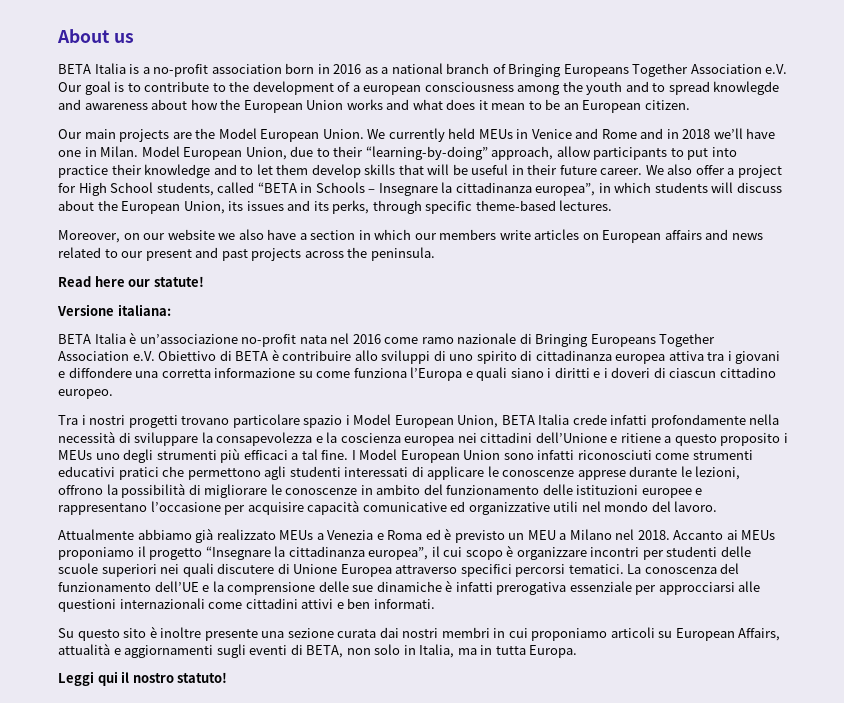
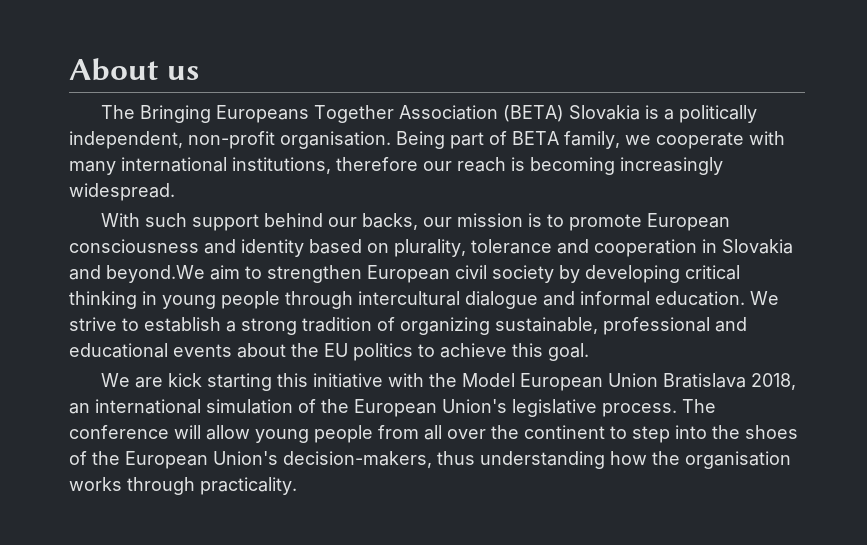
[58,63,788,77] [58,81,780,95] [58,99,690,113] [58,128,776,142] [58,146,737,160] [58,164,782,178] [58,182,782,196] [58,200,613,214] [58,229,763,243] [58,247,435,261] [58,276,204,287] [57,304,171,316] [58,332,716,347] [58,349,781,364] [58,367,776,381] [58,389,113,399] [58,414,780,428] [58,431,788,446] [58,448,753,463] [58,466,741,480] [58,483,703,498] [58,500,718,515] [58,528,776,543] [58,545,751,560] [58,563,740,577] [58,580,761,595] [58,598,435,612] [58,626,781,641] [58,643,578,658] [58,671,228,686] BETA Italia is a no-profit association born in 2016 as a national branch of Bringing Europeans Together Association e.V. Our goal is to contribute to the development of a european consciousness among the youth and to spread knowlegde and awareness about how the European Union works and what does it mean to be an European citizen. // Our main projects are the Model European Union. We currently held MEUs in Venice and Rome and in 2018 we’ll have one in Milan. Model European Union, due to their “learning-by-doing” approach, allow participants to put into practice their knowledge and to let them develop skills that will be useful in their future career. We also offer a project for High School students, called “BETA in Schools – Insegnare la cittadinanza europea”, in which students will discuss about the European Union, its issues and its perks, through specific theme-based lectures. // Moreover, on our website we also have a section in which our members write articles on European affairs and news related to our present and past projects across the peninsula. // Read here our statute! // Versione italiana: // BETA Italia è un’associazione no-profit nata nel 2016 come ramo nazionale di Bringing Europeans Together Association e.V. Obiettivo di BETA è contribuire allo sviluppi di uno spirito di cittadinanza europea attiva tra i giovani e diffondere una corretta informazione su come funziona l’Europa e quali siano i diritti e i doveri di ciascun cittadino europeo. // Tra i nostri progetti trovano particolare spazio i Model European Union, BETA Italia crede infatti profondamente nella necessità di sviluppare la consapevolezza e la coscienza europea nei cittadini dell’Unione e ritiene a questo proposito i MEUs uno degli strumenti più efficaci a tal fine. I Model European Union sono infatti riconosciuti come strumenti educativi pratici che permettono agli studenti interessati di applicare le conoscenze apprese durante le lezioni, offrono la possibilità di migliorare le conoscenze in ambito del funzionamento delle istituzioni europee e rappresentano l’occasione per acquisire capacità comunicative ed organizzative utili nel mondo del lavoro. // Attualmente abbiamo già realizzato MEUs a Venezia e Roma ed è previsto un MEU a Milano nel 2018. Accanto ai MEUs proponiamo il progetto “Insegnare la cittadinanza europea”, il cui scopo è organizzare incontri per studenti delle scuole superiori nei quali discutere di Unione Europea attraverso specifici percorsi tematici. La conoscenza del funzionamento dell’UE e la comprensione delle sue dinamiche è infatti prerogativa essenziale per approcciarsi alle questioni internazionali come cittadini attivi e ben informati. // Su questo sito è inoltre presente una sezione curata dai nostri membri in cui proponiamo articoli su European Affairs, attualità e aggiornamenti sugli eventi di BETA, non solo in Italia, ma in tutta Europa. // Leggi qui il nostro statuto! -> [100,105,757,123] [69,131,785,149] [69,157,723,175] [69,183,175,201] [100,213,730,231] [69,239,793,257] [69,265,740,283] [69,291,779,309] [69,317,747,335] [69,343,589,361] [100,373,796,391] [69,399,716,417] [69,425,798,443] [69,451,791,469] [69,477,297,495] The Bringing Europeans Together Association (BETA) Slovakia is a politically independent, non-profit organisation. Being part of BETA family, we cooperate with many international institutions, therefore our reach is becoming increasingly widespread. // With such support behind our backs, our mission is to promote European consciousness and identity based on plurality, tolerance and cooperation in Slovakia and beyond.We aim to strengthen European civil society by developing critical thinking in young people through intercultural dialogue and informal education. We strive to establish a strong tradition of organizing sustainable, professional and educational events about the EU politics to achieve this goal. // We are kick starting this initiative with the Model European Union Bratislava 2018, an international simulation of the European Union's legislative process. The conference will allow young people from all over the continent to step into the shoes of the European Union's decision-makers, thus understanding how the organisation works through practicality.

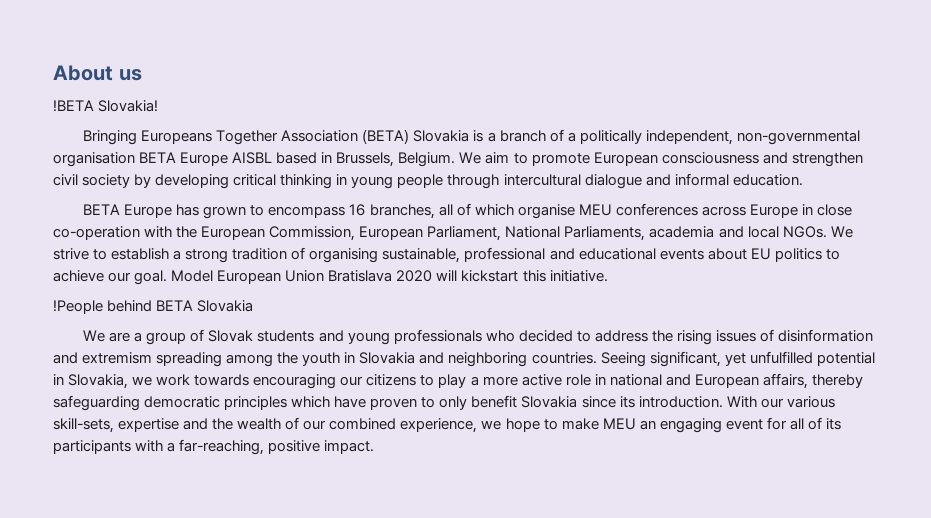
[100,105,135,119] The -> [53,100,159,112] !BETA Slovakia! //
[678,105,757,123] [69,131,785,149] [69,157,723,175] [69,183,175,201] [100,213,542,231] politically independent, non-profit organisation. Being part of BETA family, we cooperate with many international institutions, therefore our reach is becoming increasingly widespread. // With such support behind our backs, our mission is -> [499,129,860,145] [53,152,510,167] branch of a politically independent, non-governmental organisation BETA Europe AISBL based in Brussels, Belgium. We aim
[241,239,793,257] [69,265,450,283] identity based on plurality, tolerance and cooperation in Slovakia and beyond.We aim to strengthen European -> [791,152,863,167] strengthen
(745, 298) none -> [83,203,853,219] [53,226,827,241] // BETA Europe has grown to encompass 16 branches, all of which organise MEU conferences across Europe in close co-operation with the European Commission, European Parliament, National Parliaments, academia and local NGOs.
[400,317,490,335] organizing -> [309,248,379,263] organising
[291,343,319,357] the -> (747, 254) none
[512,343,543,357] this -> [108,272,132,282] our
[100,373,796,391] [69,399,716,417] [69,425,798,443] [69,451,791,469] [69,477,297,495] // We are kick starting this initiative with the Model European Union Bratislava 2018, an international simulation of the European Union's legislative process. The conference will allow young people from all over the continent to step into the shoes of the European Union's decision-makers, thus understanding how the organisation works through practicality. -> [171,270,608,284] [53,300,254,314] [83,329,874,345] [53,351,875,367] [53,373,863,389] [53,395,835,411] [53,417,841,433] [53,439,375,455] Model European Union Bratislava 2020 will kickstart this initiative. // !People behind BETA Slovakia // We are a group of Slovak students and young professionals who decided to address the rising issues of disinformation and extremism spreading among the youth in Slovakia and neighboring countries. Seeing significant, yet unfulfilled potential in Slovakia, we work towards encouraging our citizens to play a more active role in national and European affairs, thereby safeguarding democratic principles which have proven to only benefit Slovakia since its introduction. With our various skill-sets, expertise and the wealth of our combined experience, we hope to make MEU an engaging event for all of its participants with a far-reaching, positive impact.

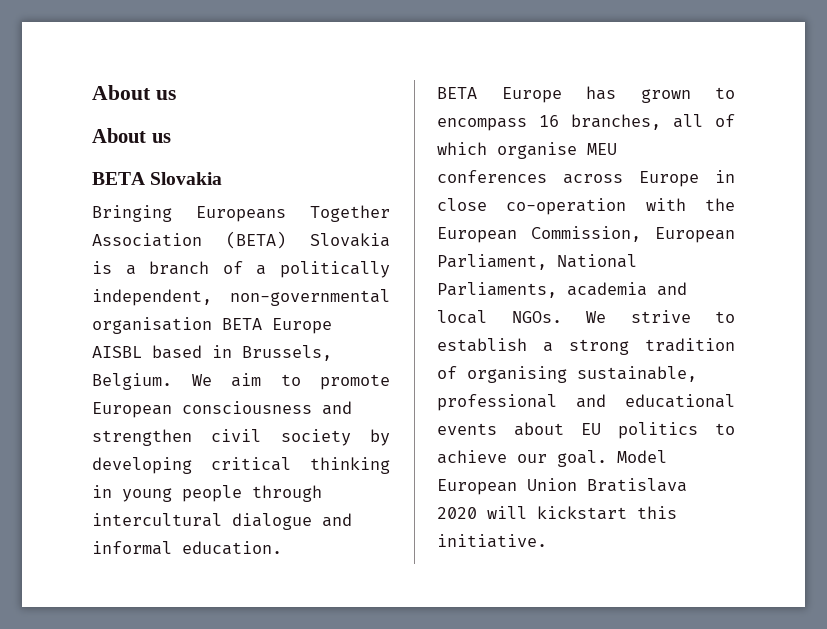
[53,65,142,81] [53,100,159,112] About us // !BETA Slovakia! -> [92,85,176,100] [92,128,171,143] [92,172,223,185] About us // About us // BETA Slovakia
[53,300,254,314] [83,329,874,345] [53,351,875,367] [53,373,863,389] [53,395,835,411] [53,417,841,433] [53,439,375,455] // !People behind BETA Slovakia // We are a group of Slovak students and young professionals who decided to address the rising issues of disinformation and extremism spreading among the youth in Slovakia and neighboring countries. Seeing significant, yet unfulfilled potential in Slovakia, we work towards encouraging our citizens to play a more active role in national and European affairs, thereby safeguarding democratic principles which have proven to only benefit Slovakia since its introduction. With our various skill-sets, expertise and the wealth of our combined experience, we hope to make MEU an engaging event for all of its participants with a far-reaching, positive impact. -> (547, 541) none

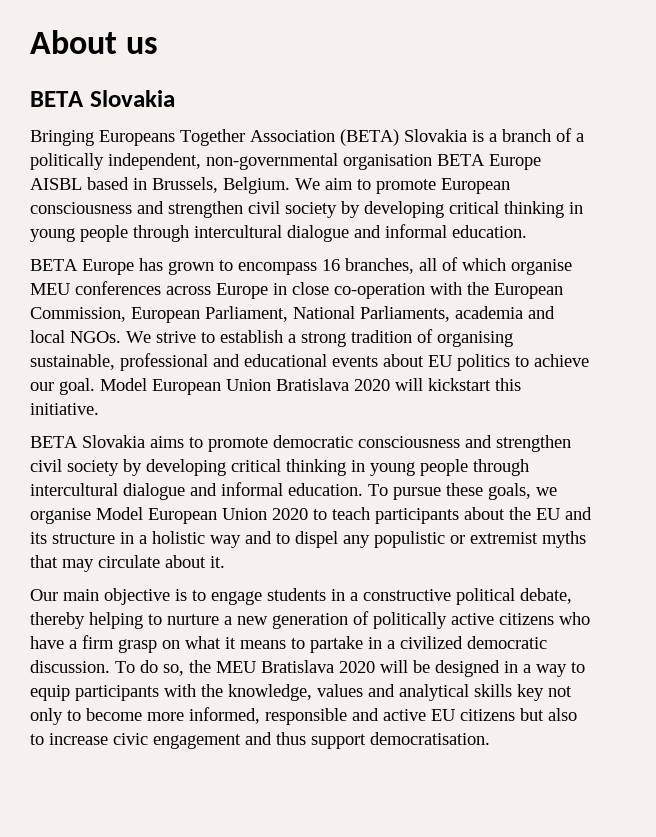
[92,85,176,100] [92,128,171,143] About us // About us -> [30,30,159,54] About us
(547, 541) none -> [30,435,571,452] [30,459,529,476] [30,482,557,500] [30,507,592,524] [30,531,586,548] [30,555,225,572] [30,588,572,605] [30,611,590,629] [30,635,547,653] [30,660,585,677] [30,684,572,701] [30,707,577,725] [30,732,490,749] // BETA Slovakia aims to promote democratic consciousness and strengthen civil society by developing critical thinking in young people through intercultural dialogue and informal education. To pursue these goals, we organise Model European Union 2020 to teach participants about the EU and its structure in a holistic way and to dispel any populistic or extremist myths that may circulate about it. // Our main objective is to engage students in a constructive political debate, thereby helping to nurture a new generation of politically active citizens who have a firm grasp on what it means to partake in a civilized democratic discussion. To do so, the MEU Bratislava 2020 will be designed in a way to equip participants with the knowledge, values and analytical skills key not only to become more informed, responsible and active EU citizens but also to increase civic engagement and thus support democratisation.

